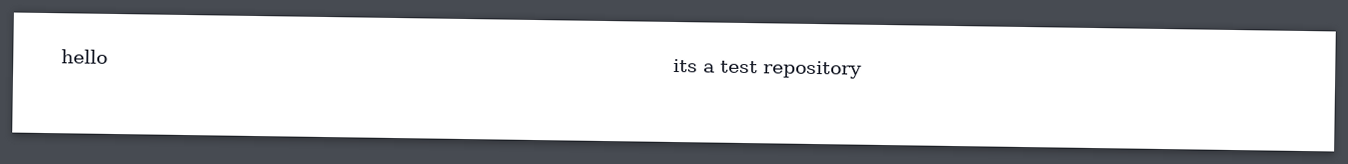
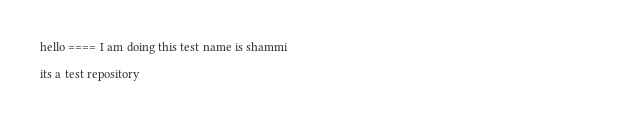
(108, 56) none -> [68,42,289,54] ==== I am doing this test name is shammi

